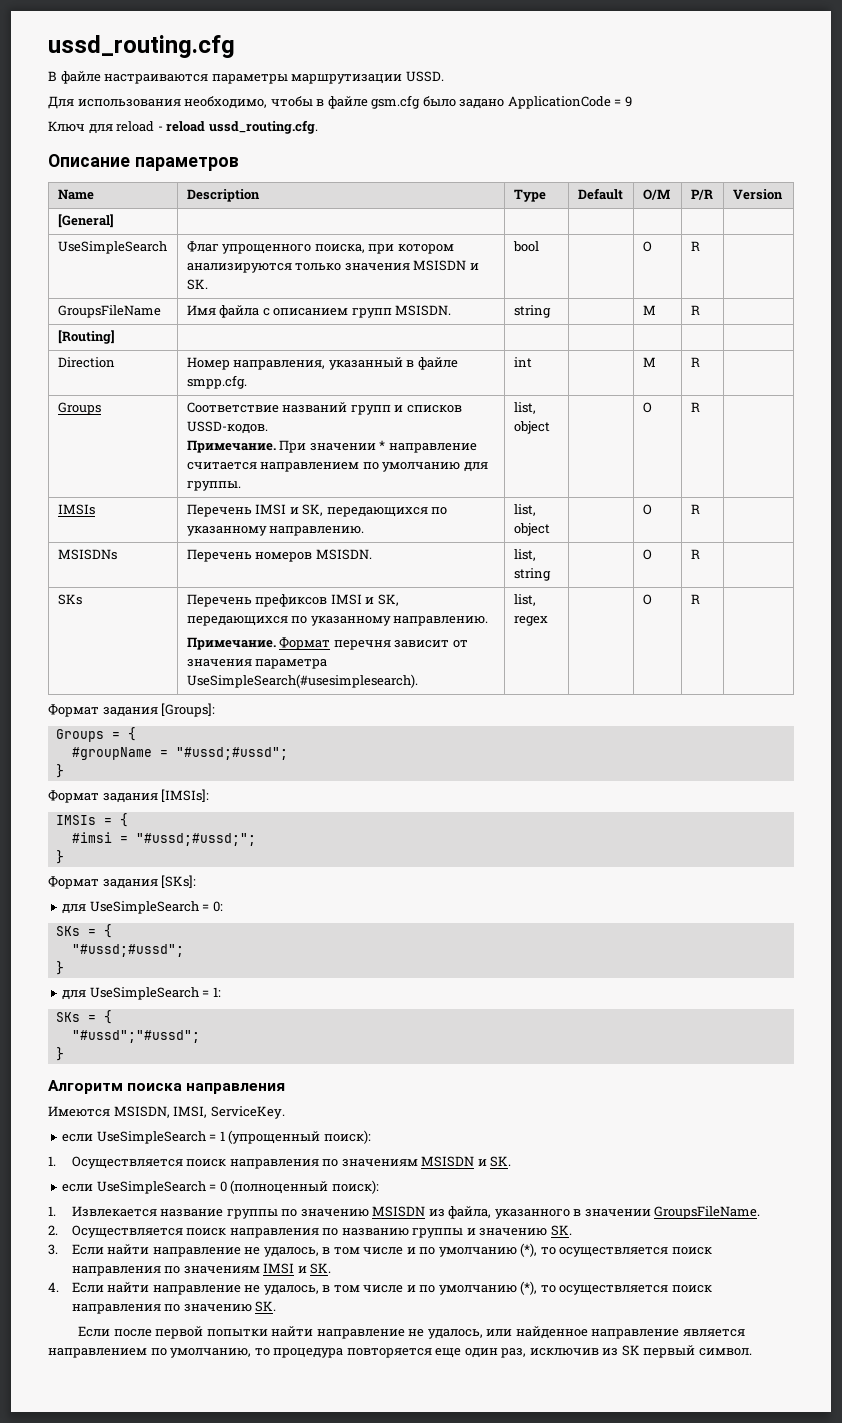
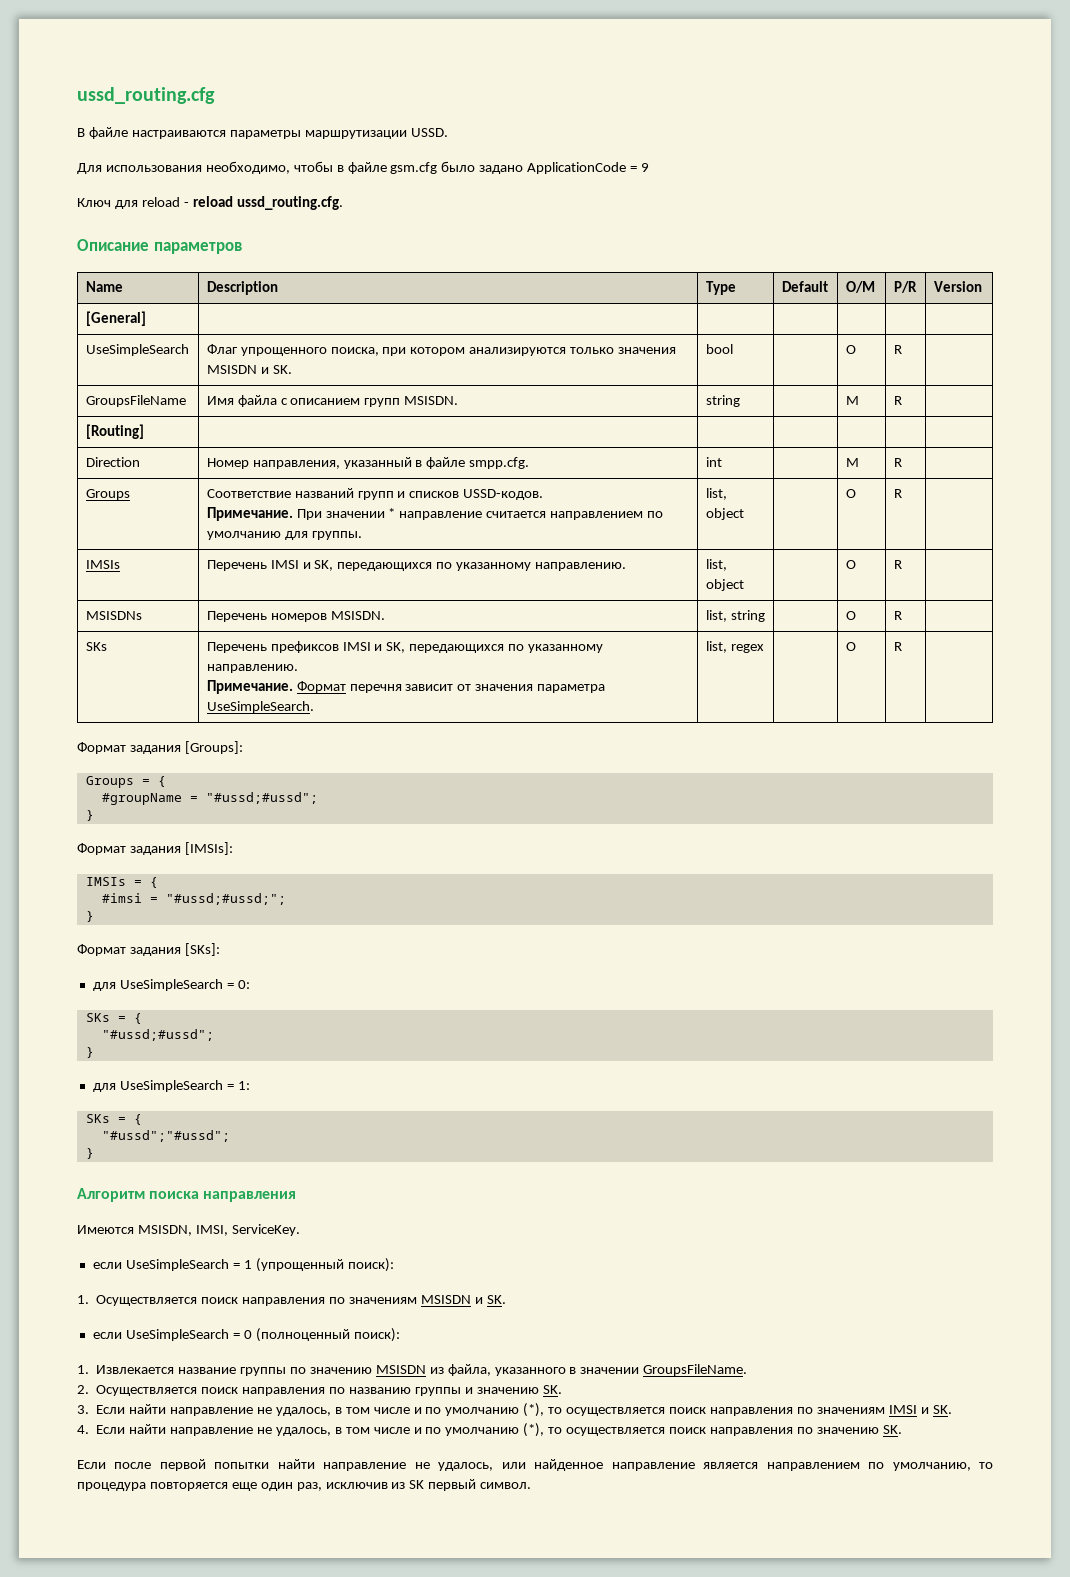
[186,674,418,688] UseSimpleSearch(#usesimplesearch). -> [206,701,314,713] UseSimpleSearch.

